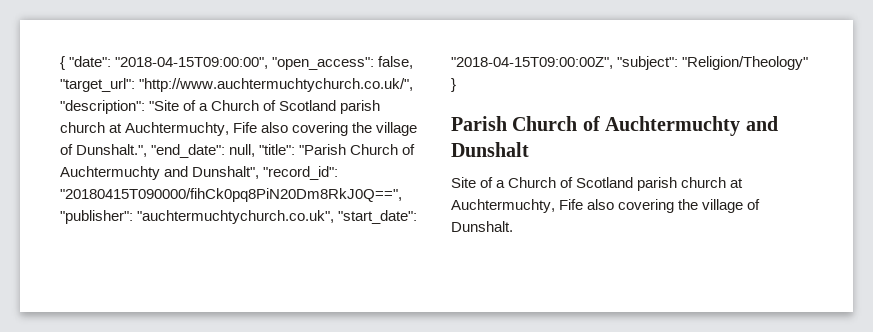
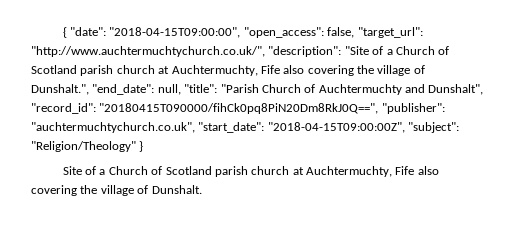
[451,116,778,136] [451,142,529,157] // Parish Church of Auchtermuchty and Dunshalt -> (144, 146) none

